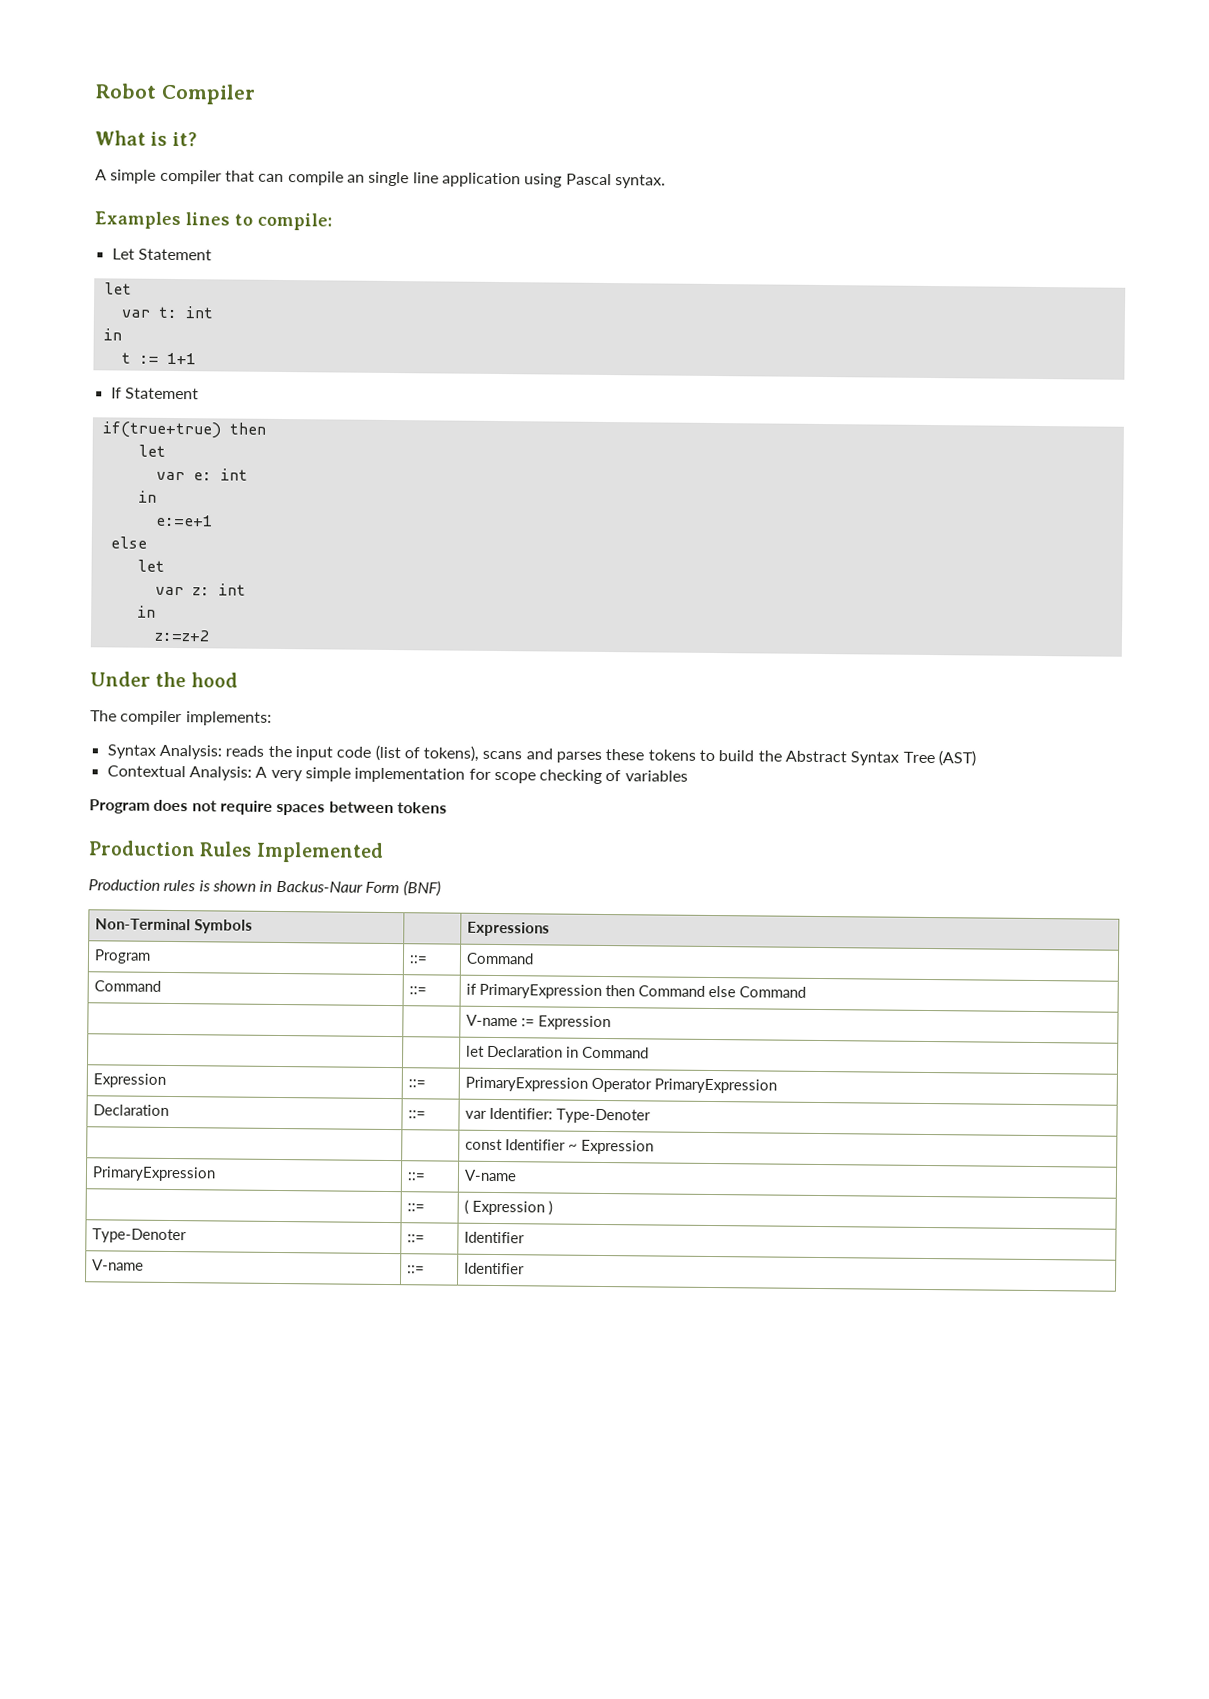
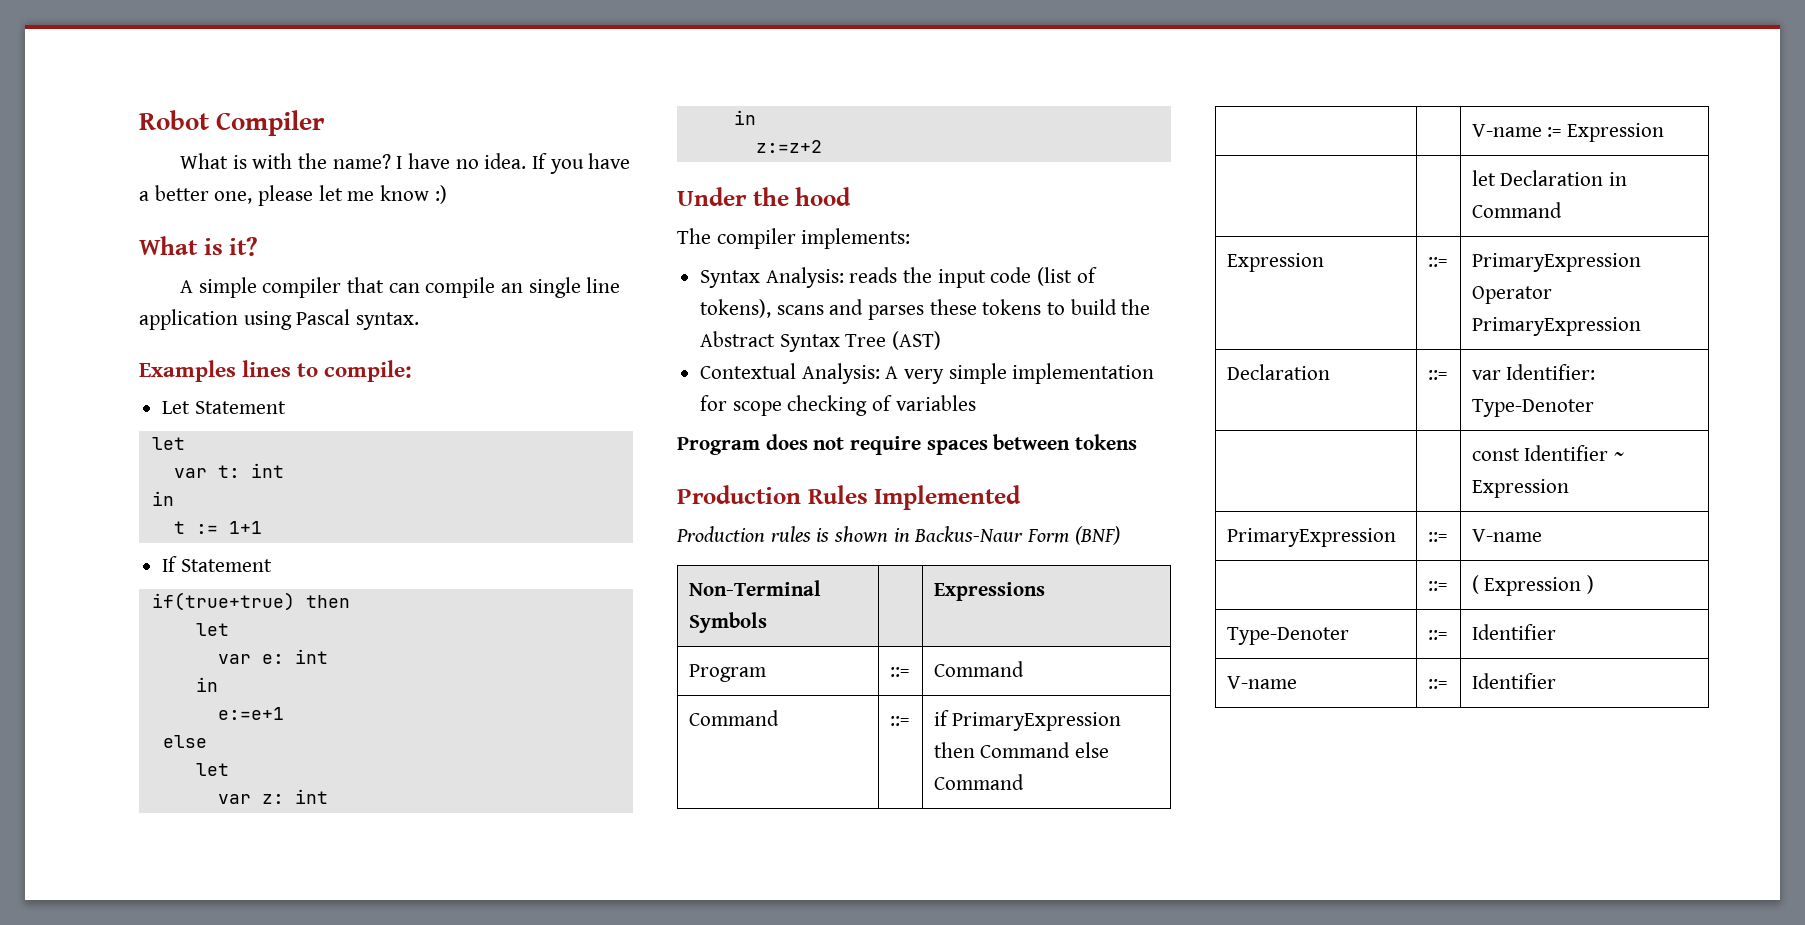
(256, 94) none -> [179,153,631,174] [139,185,447,206] // What is with the name? I have no idea. If you have a better one, please let me know :)

